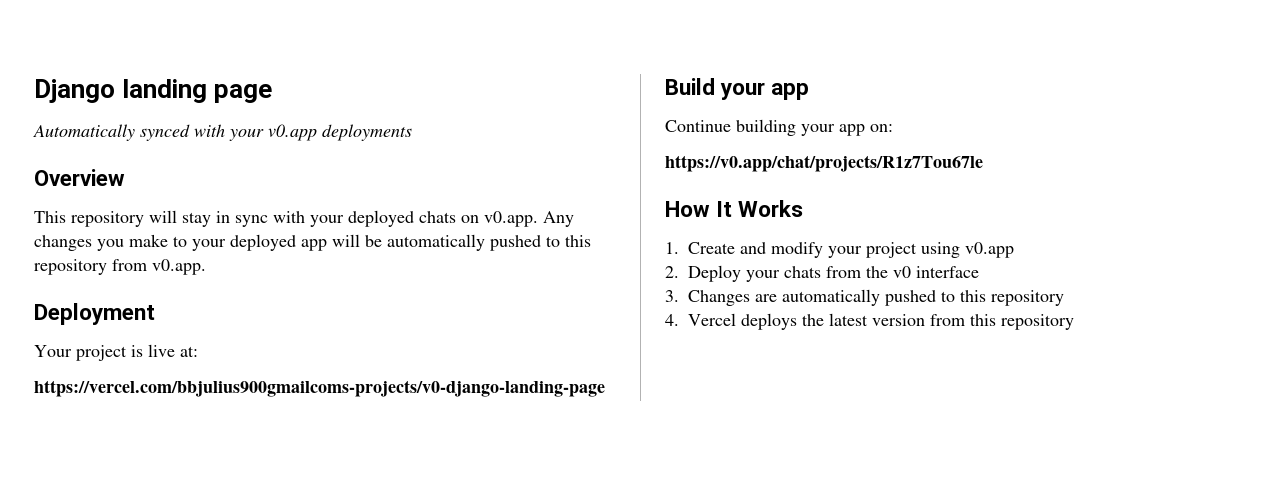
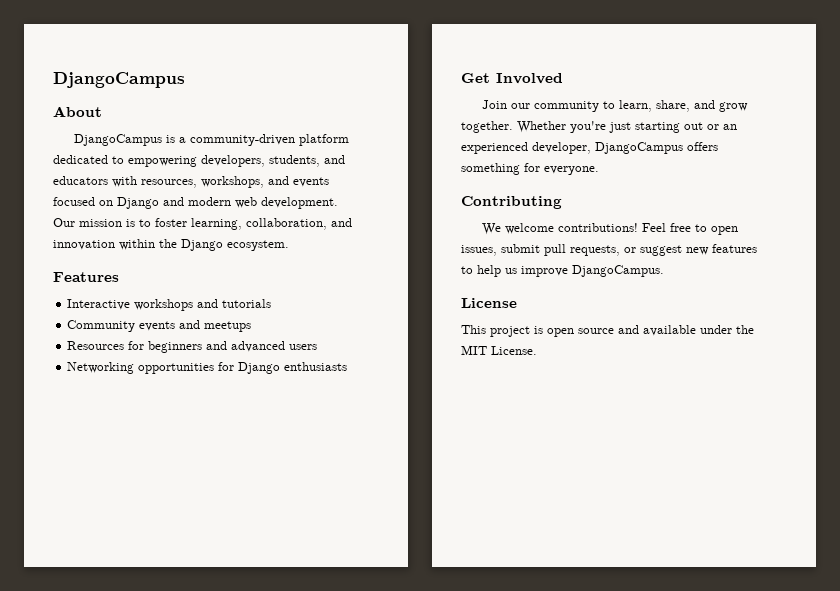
[34,79,273,103] [33,124,412,141] [34,169,125,186] [34,210,574,227] [34,234,591,251] [34,259,206,275] [34,303,155,325] [34,344,198,361] [34,380,605,397] [665,78,810,100] [665,119,893,136] [665,155,983,172] [665,200,804,217] [665,242,1015,258] [665,265,980,282] [665,289,1065,306] [665,313,1075,330] Django landing page // Automatically synced with your v0.app deployments // Overview // This repository will stay in sync with your deployed chats on v0.app. Any changes you make to your deployed app will be automatically pushed to this repository from v0.app. // Deployment // Your project is live at: // https://vercel.com/bbjulius900gmailcoms-projects/v0-django-landing-page // Build your app // Continue building your app on: // https://v0.app/chat/projects/R1z7Tou67le // How It Works // 1. Create and modify your project using v0.app // 2. Deploy your chats from the v0 interface // 3. Changes are automatically pushed to this repository // 4. Vercel deploys the latest version from this repository -> [53,72,185,88] [53,106,102,117] [74,134,350,146] [53,155,345,167] [53,176,329,188] [53,197,338,209] [53,218,352,230] [53,239,289,251] [53,272,119,282] [67,299,272,311] [67,320,252,332] [67,341,318,353] [67,362,348,374] [461,73,563,84] [482,100,749,112] [461,121,737,133] [461,142,718,154] [461,163,599,175] [461,196,562,209] [482,223,739,235] [461,244,757,256] [461,265,664,277] [461,298,517,308] [461,325,754,337] [461,345,537,355] DjangoCampus // About // DjangoCampus is a community-driven platform dedicated to empowering developers, students, and educators with resources, workshops, and events focused on Django and modern web development. Our mission is to foster learning, collaboration, and innovation within the Django ecosystem. // Features // Interactive workshops and tutorials // Community events and meetups // Resources for beginners and advanced users // Networking opportunities for Django enthusiasts // Get Involved // Join our community to learn, share, and grow together. Whether you're just starting out or an experienced developer, DjangoCampus offers something for everyone. // Contributing // We welcome contributions! Feel free to open issues, submit pull requests, or suggest new features to help us improve DjangoCampus. // License // This project is open source and available under the MIT License.

